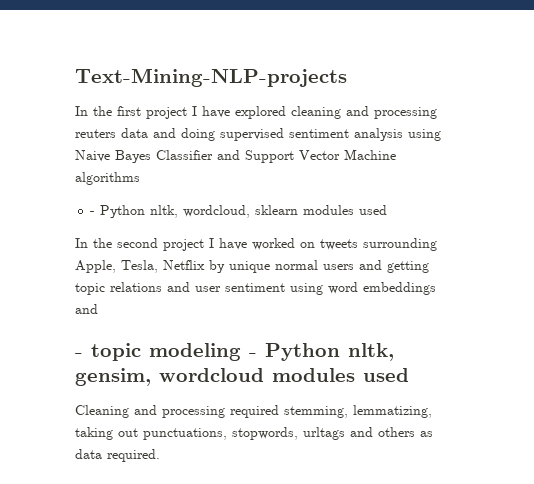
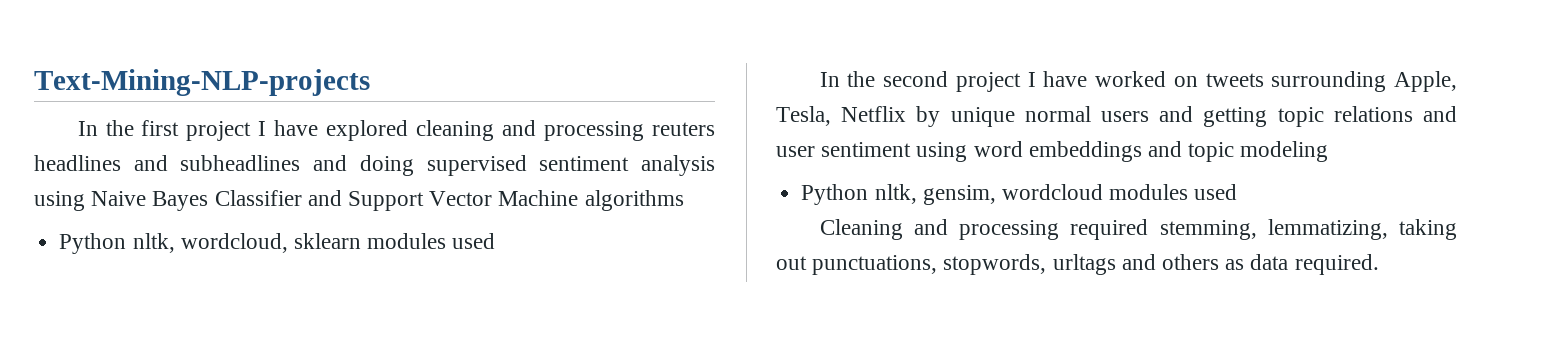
[121,128,148,138] data -> [34,155,301,171] headlines and subheadlines
[90,211,96,215] - -> (684, 200) none
[75,353,83,357] // - -> (1183, 149) none
[249,353,257,357] - -> (1329, 151) //

